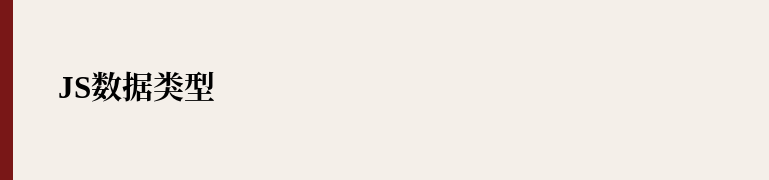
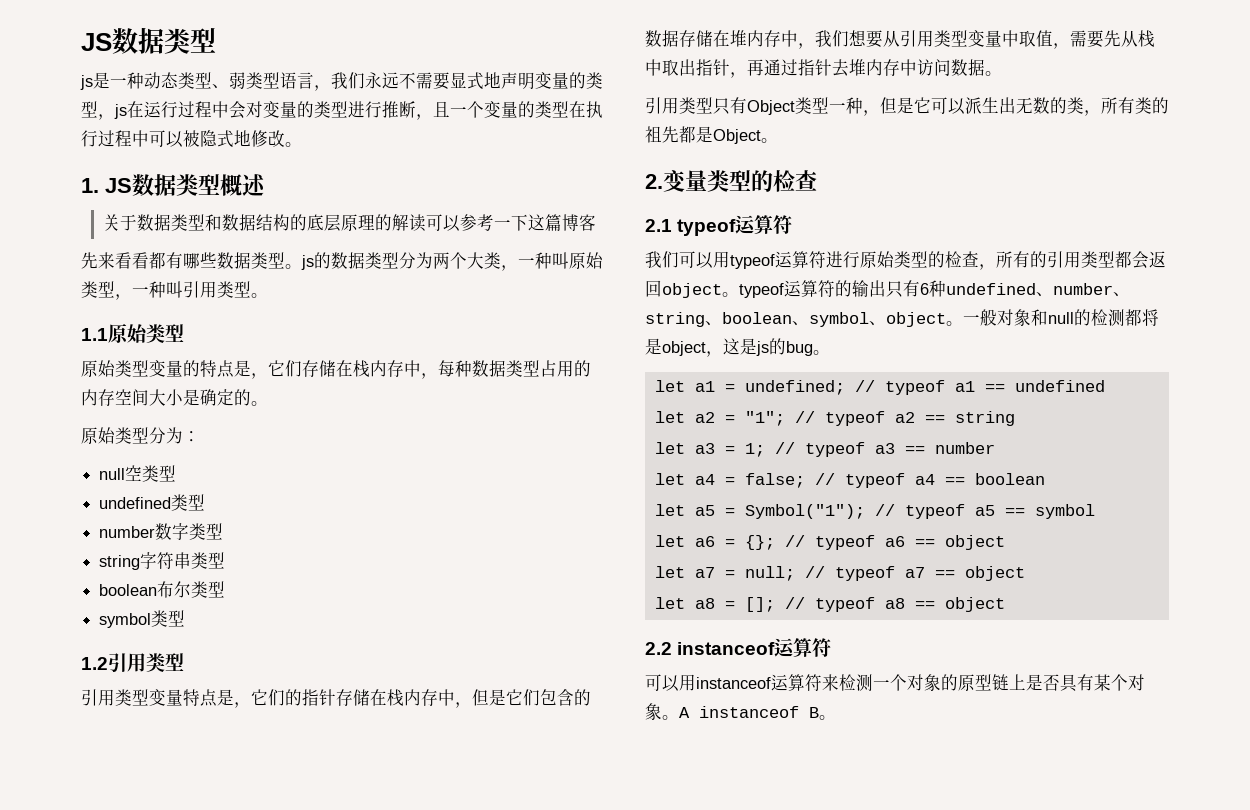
[58,71,215,102] JS数据类型 -> [81,27,216,54] [80,72,603,91] [81,101,603,120] [81,130,302,148] [81,174,266,196] [102,214,596,232] [81,252,603,271] [81,281,268,300] [81,324,184,343] [81,360,591,379] [81,389,268,406] [81,427,200,444] [99,465,177,482] [99,494,206,511] [99,523,224,540] [99,552,226,570] [99,581,226,598] [99,610,186,628] [81,653,184,673] [81,689,591,708] [645,30,1155,49] [645,59,1002,78] [645,97,1169,116] [645,126,778,144] [645,170,817,192] [645,215,793,236] [645,251,1166,270] [645,280,1130,298] [645,309,1159,327] [645,338,830,357] [654,380,1105,395] [654,411,1015,426] [654,442,995,457] [654,473,1045,488] [654,504,1095,519] [654,535,1005,550] [654,566,1025,581] [654,597,1005,612] [645,638,832,657] [645,674,1145,692] [645,703,836,720] JS数据类型 // js是一种动态类型、弱类型语言，我们永远不需要显式地声明变量的类型，js在运行过程中会对变量的类型进行推断，且一个变量的类型在执行过程中可以被隐式地修改。 // 1. JS数据类型概述 // 关于数据类型和数据结构的底层原理的解读可以参考一下这篇博客 // 先来看看都有哪些数据类型。js的数据类型分为两个大类，一种叫原始类型，一种叫引用类型。 // 1.1原始类型 // 原始类型变量的特点是，它们存储在栈内存中，每种数据类型占用的内存空间大小是确定的。 // 原始类型分为： // null空类型 // undefined类型 // number数字类型 // string字符串类型 // boolean布尔类型 // symbol类型 // 1.2引用类型 // 引用类型变量特点是，它们的指针存储在栈内存中，但是它们包含的数据存储在堆内存中，我们想要从引用类型变量中取值，需要先从栈中取出指针，再通过指针去堆内存中访问数据。 // 引用类型只有Object类型一种，但是它可以派生出无数的类，所有类的祖先都是Object。 // 2.变量类型的检查 // 2.1 typeof运算符 // 我们可以用typeof运算符进行原始类型的检查，所有的引用类型都会返回object。typeof运算符的输出只有6种undefined、number、string、boolean、symbol、object。一般对象和null的检测都将是object，这是js的bug。 // let a1 = undefined; // typeof a1 == undefined // let a2 = "1"; // typeof a2 == string // let a3 = 1; // typeof a3 == number // let a4 = false; // typeof a4 == boolean // let a5 = Symbol("1"); // typeof a5 == symbol // let a6 = {}; // typeof a6 == object // let a7 = null; // typeof a7 == object // let a8 = []; // typeof a8 == object // 2.2 instanceof运算符 // 可以用instanceof运算符来检测一个对象的原型链上是否具有某个对象。A instanceof B。

